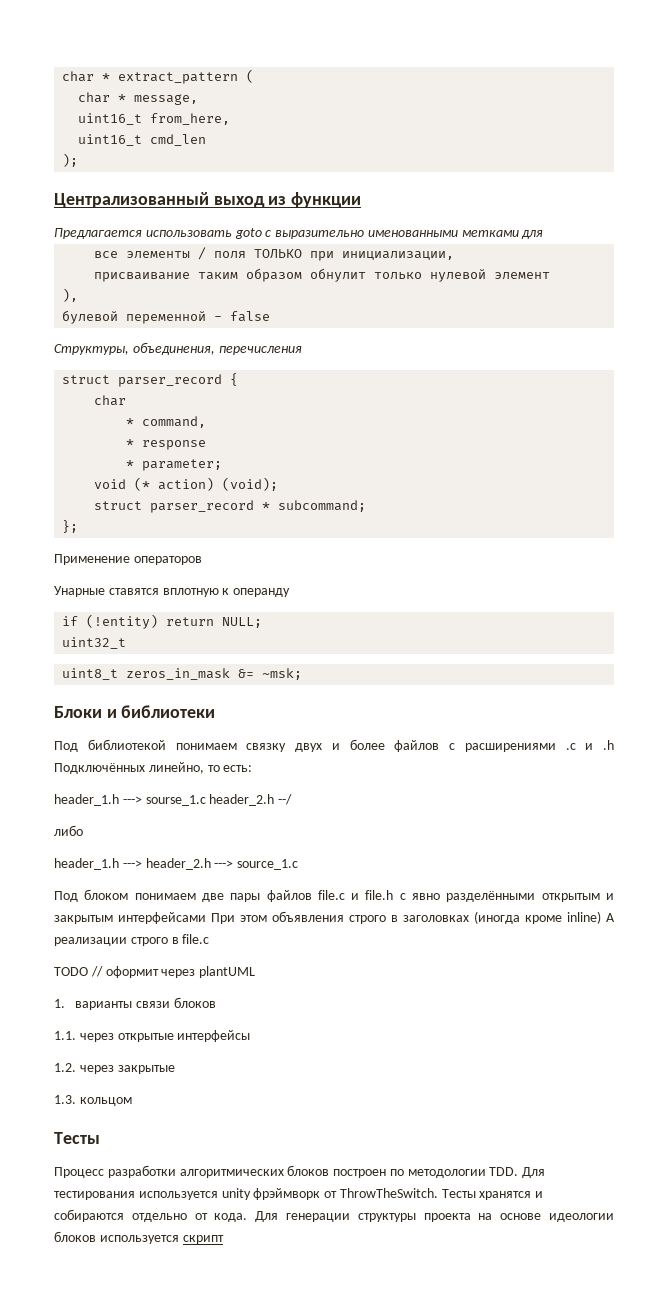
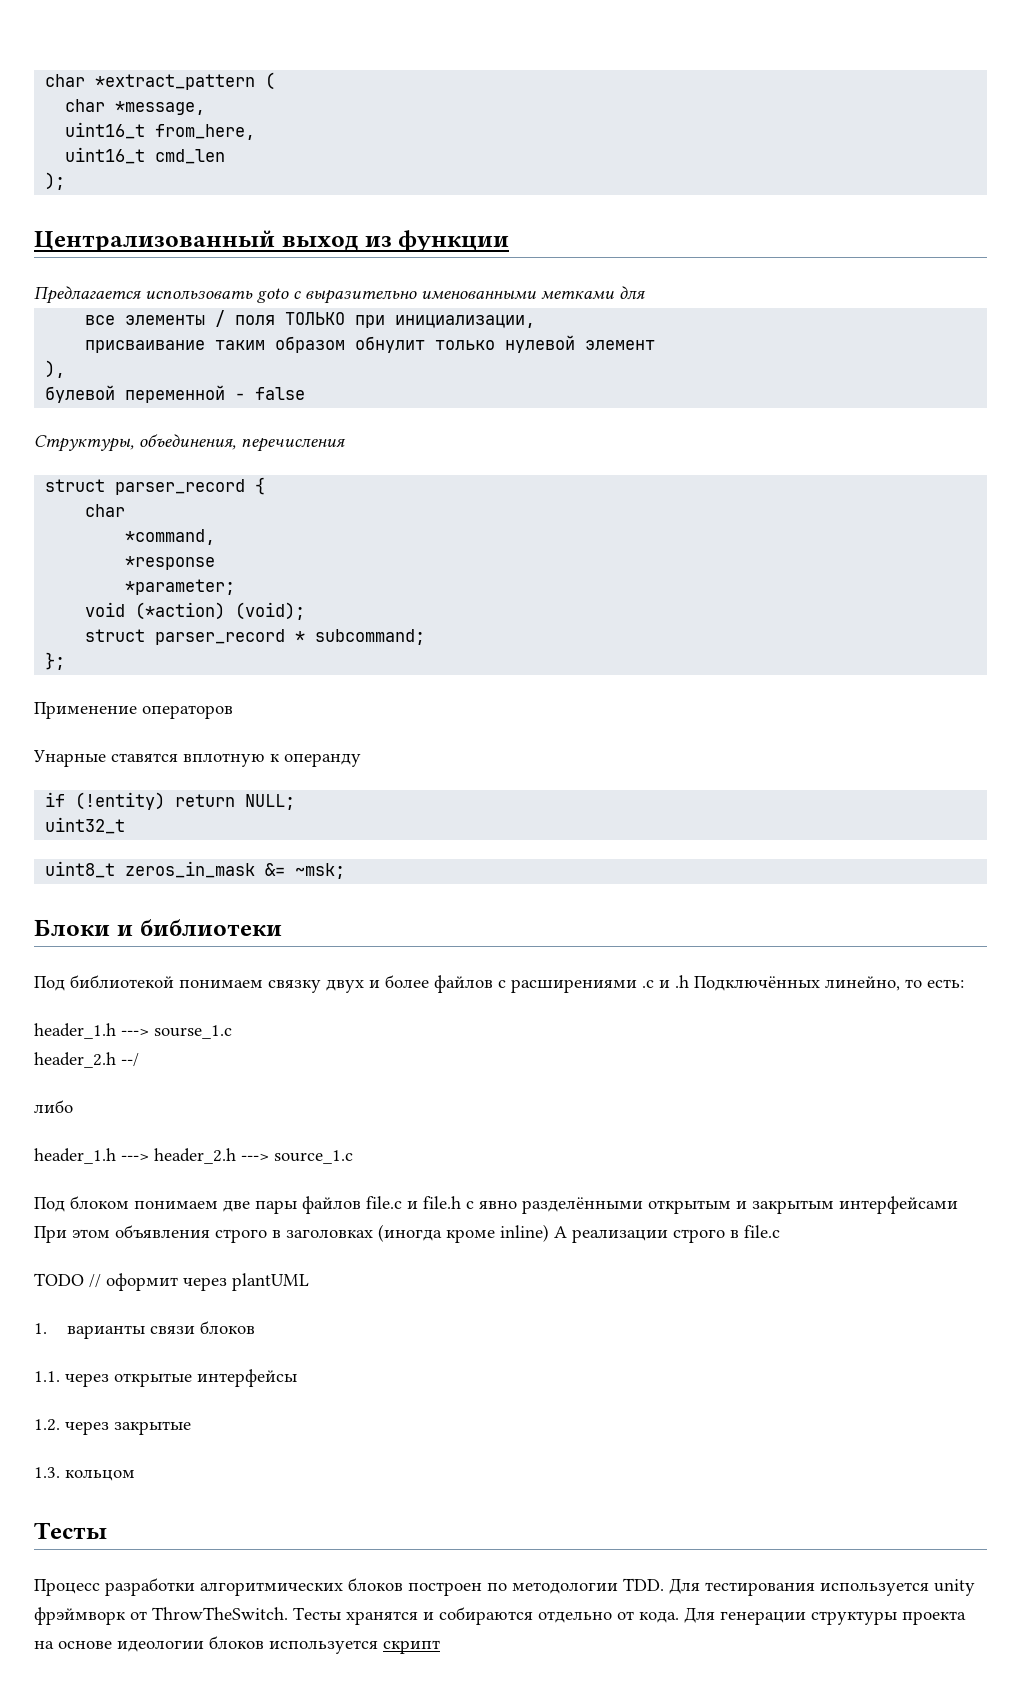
[62,71,239,84] char * extract_pattern -> [45,74,256,90] char *extract_pattern
[118,94,199,105] * message, -> [115,101,206,115] *message,
[126,416,207,428] [126,439,207,450] [126,459,223,471] * command, // * response // * parameter; -> [125,529,216,545] [125,556,216,570] [125,579,236,595] *command, // *response // *parameter;
[134,477,215,491] (* action) -> [135,602,226,620] (*action)
(206, 800) none -> (232, 1032) //

